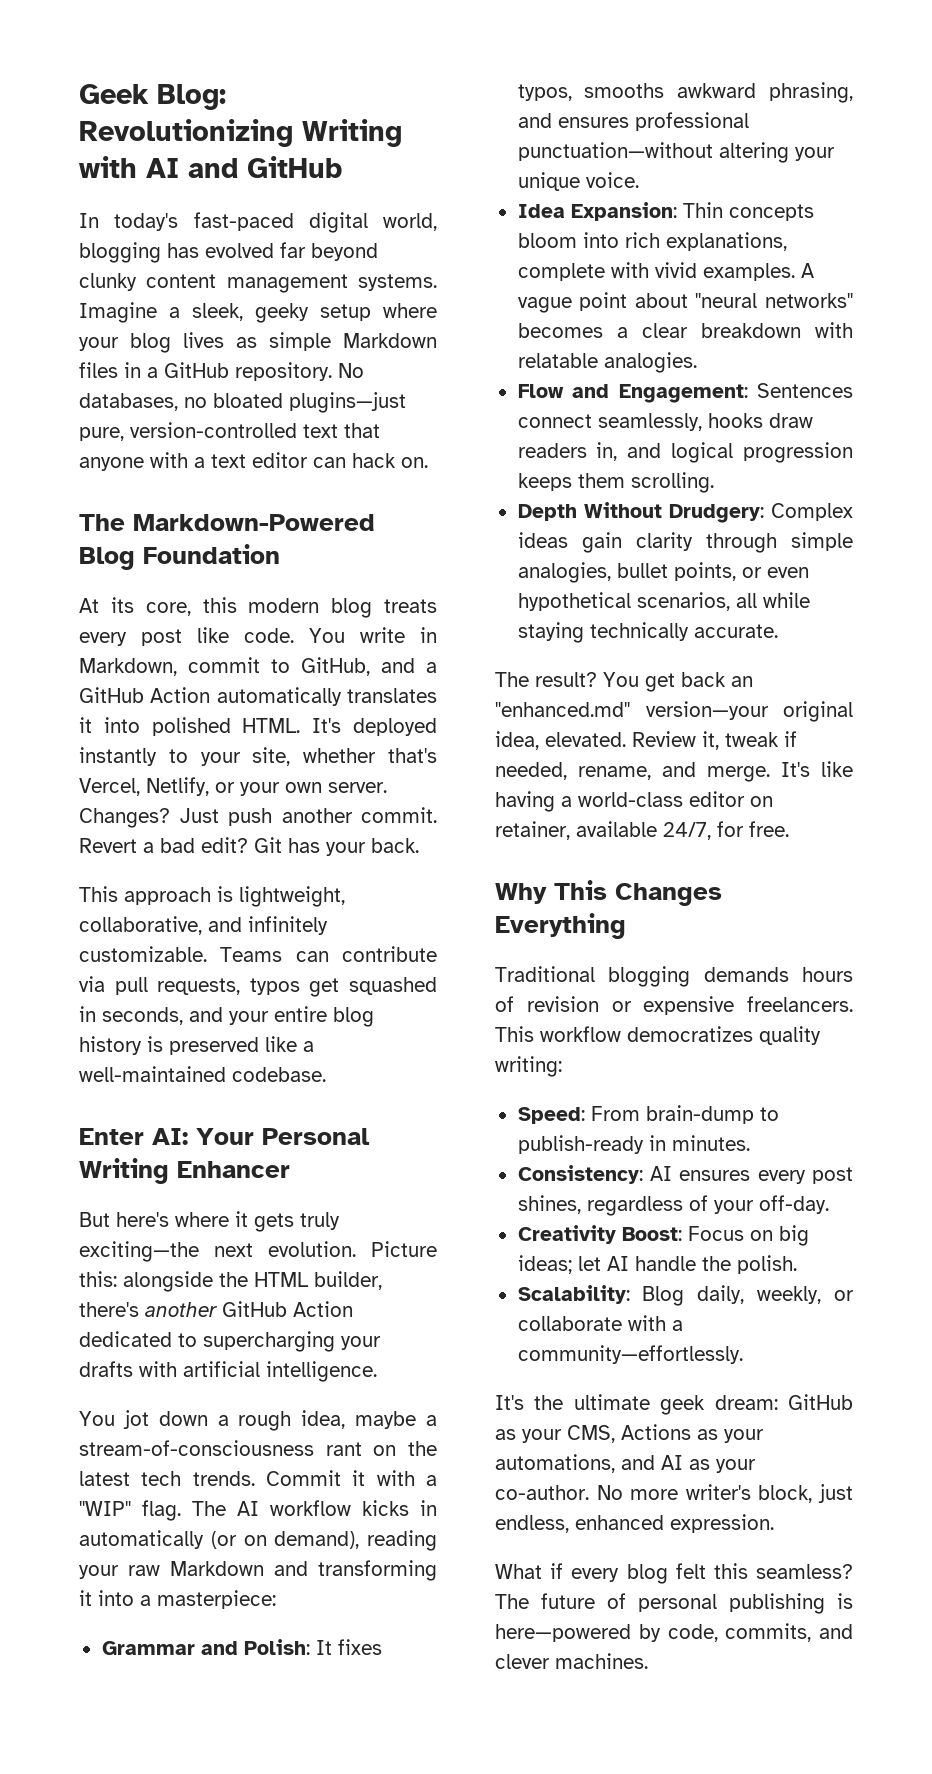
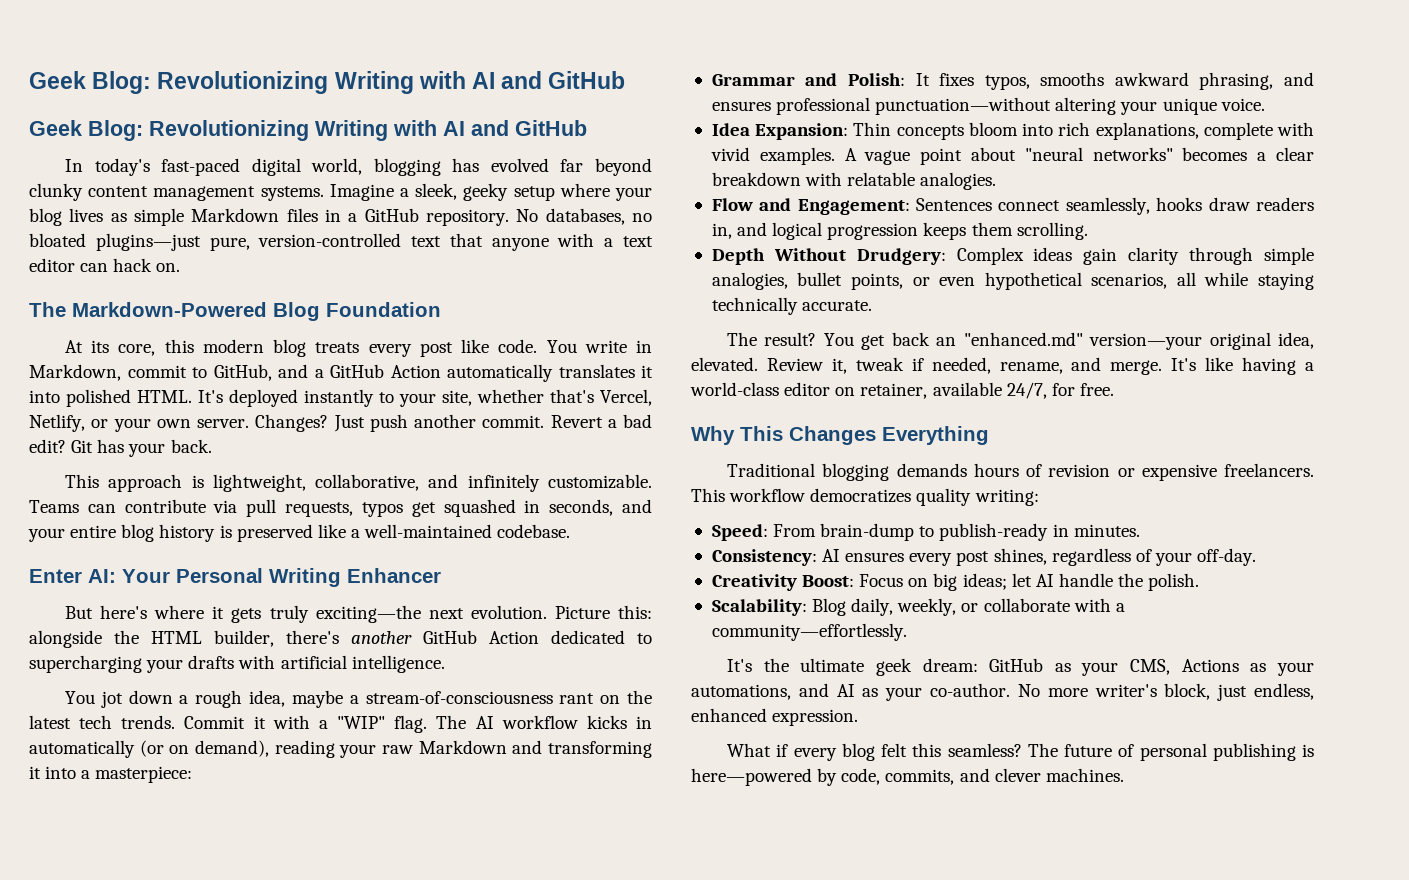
[79,84,226,110] [79,119,402,147] [79,156,342,178] Geek Blog: Revolutionizing Writing with AI and GitHub -> [29,71,626,94] [29,120,587,141] Geek Blog: Revolutionizing Writing with AI and GitHub // Geek Blog: Revolutionizing Writing with AI and GitHub

